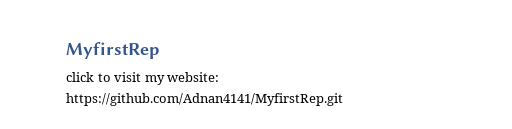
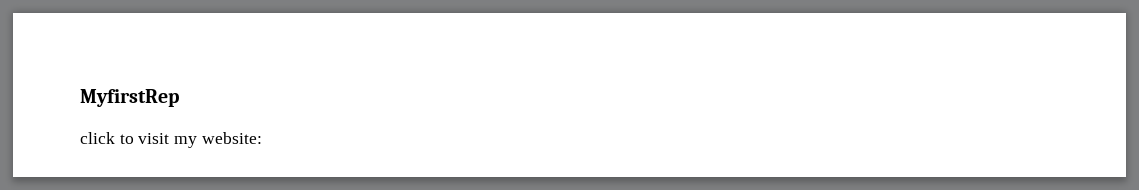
[66,93,343,106] https://github.com/Adnan4141/MyfirstRep.git -> (262, 138) none

